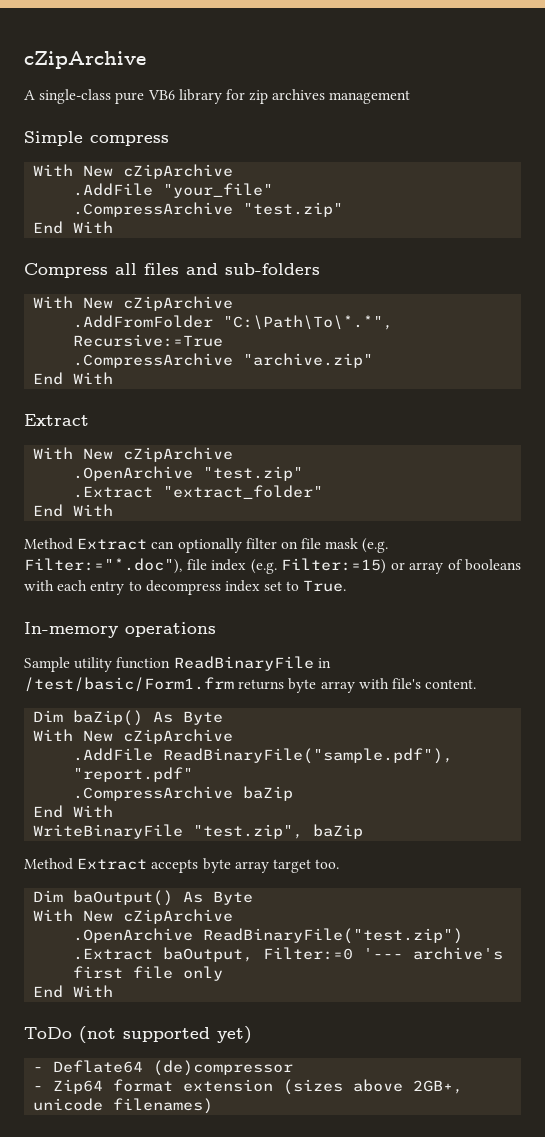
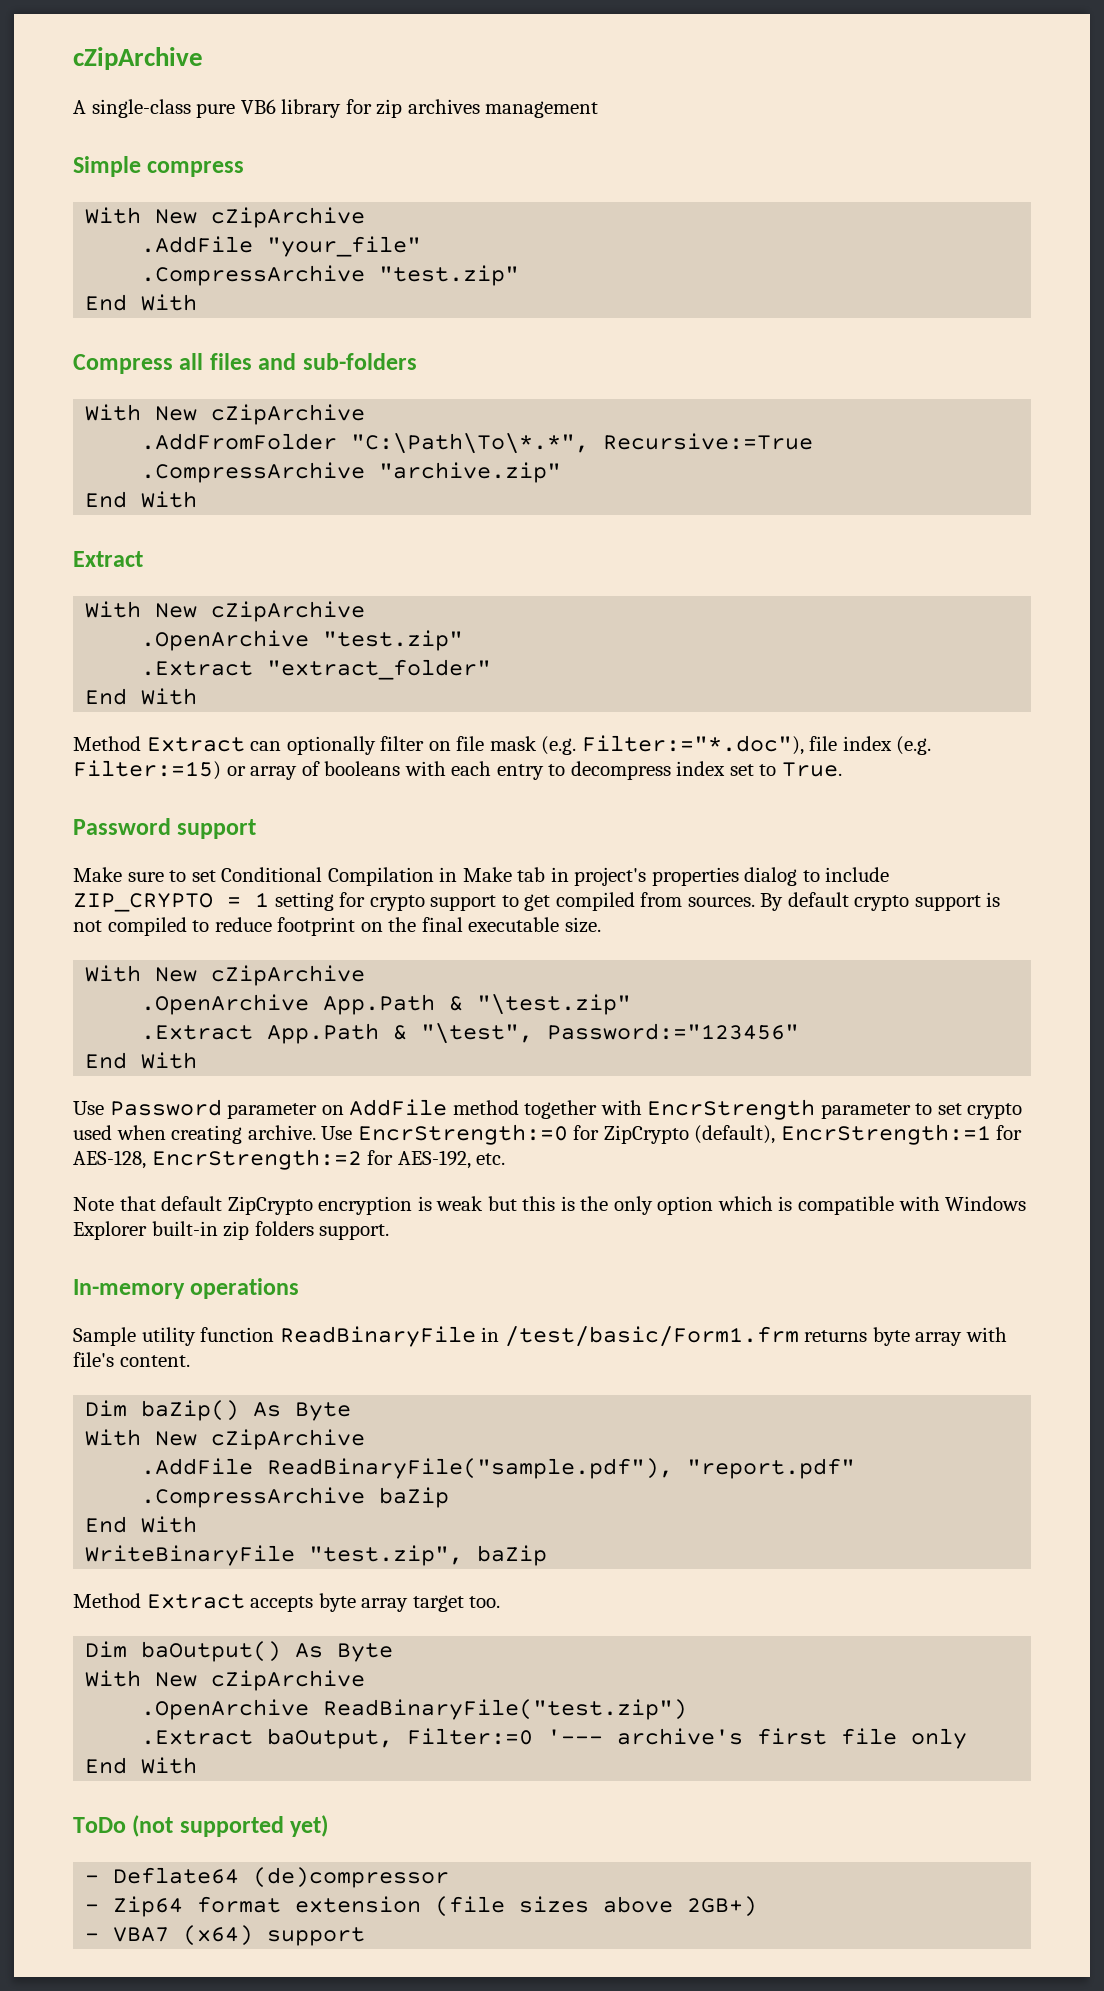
(347, 586) none -> [73,818,257,839] [73,867,890,886] [73,892,1001,912] [73,917,601,936] [85,965,366,986] [141,994,632,1015] [141,1023,800,1044] [85,1052,198,1069] [73,1099,1023,1120] [73,1124,1023,1145] [73,1149,506,1170] [73,1196,1027,1215] [73,1221,390,1240] // Password support // Make sure to set Conditional Compilation in Make tab in project's properties dialog to include ZIP_CRYPTO = 1 setting for crypto support to get compiled from sources. By default crypto support is not compiled to reduce footprint on the final executable size. // With New cZipArchive // .OpenArchive App.Path & "\test.zip" // .Extract App.Path & "\test", Password:="123456" // End With // Use Password parameter on AddFile method together with EncrStrength parameter to set crypto used when creating archive. Use EncrStrength:=0 for ZipCrypto (default), EncrStrength:=1 for AES-128, EncrStrength:=2 for AES-192, etc. // Note that default ZipCrypto encryption is weak but this is the only option which is compatible with Windows Explorer built-in zip folders support.
[283,1079,464,1095] [33,1098,214,1114] (sizes above 2GB+, unicode filenames) -> [435,1896,758,1917] [85,1925,366,1946] (file sizes above 2GB+) // - VBA7 (x64) support

